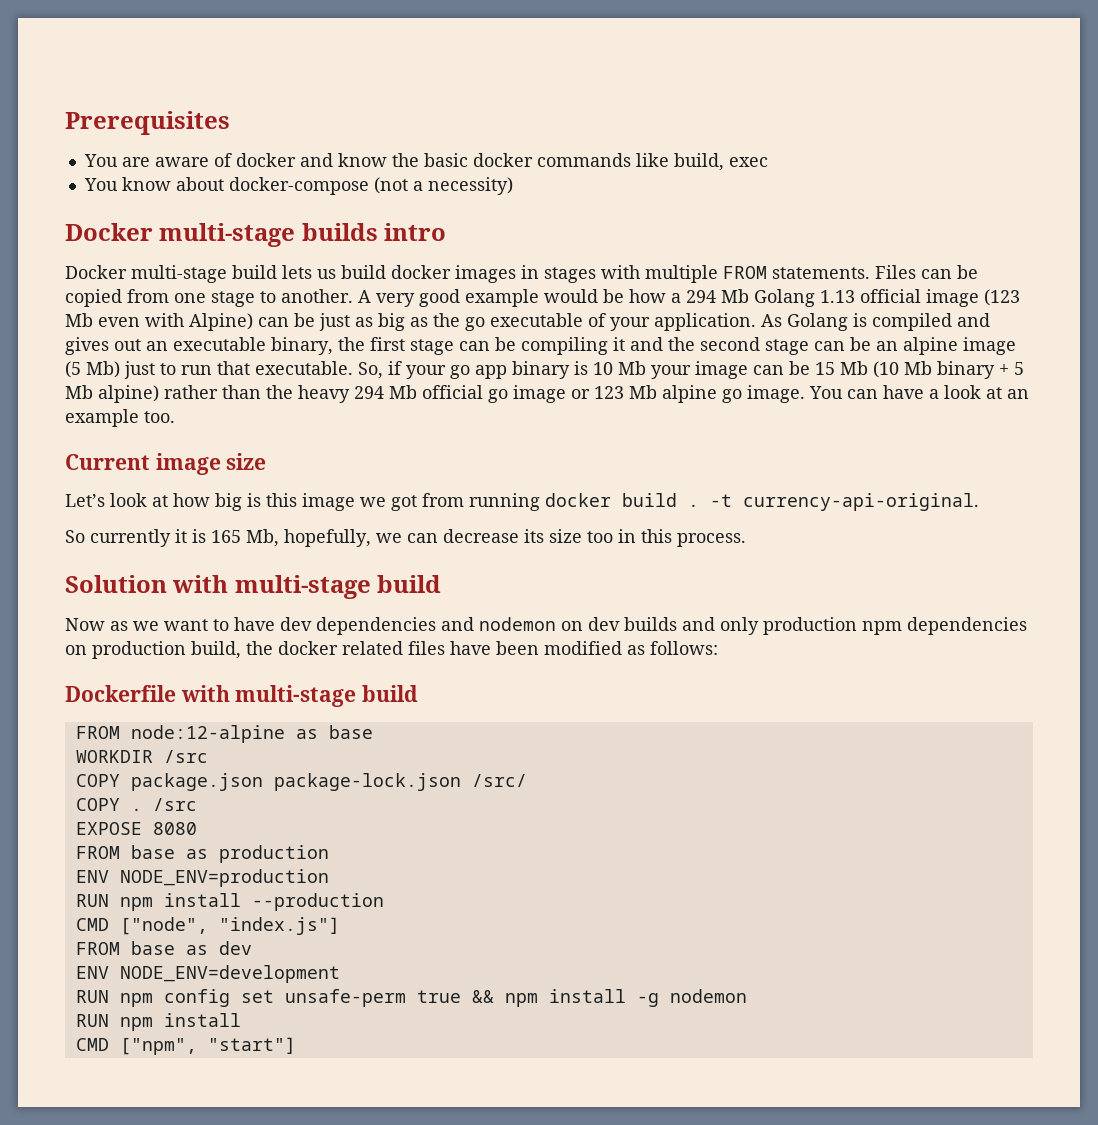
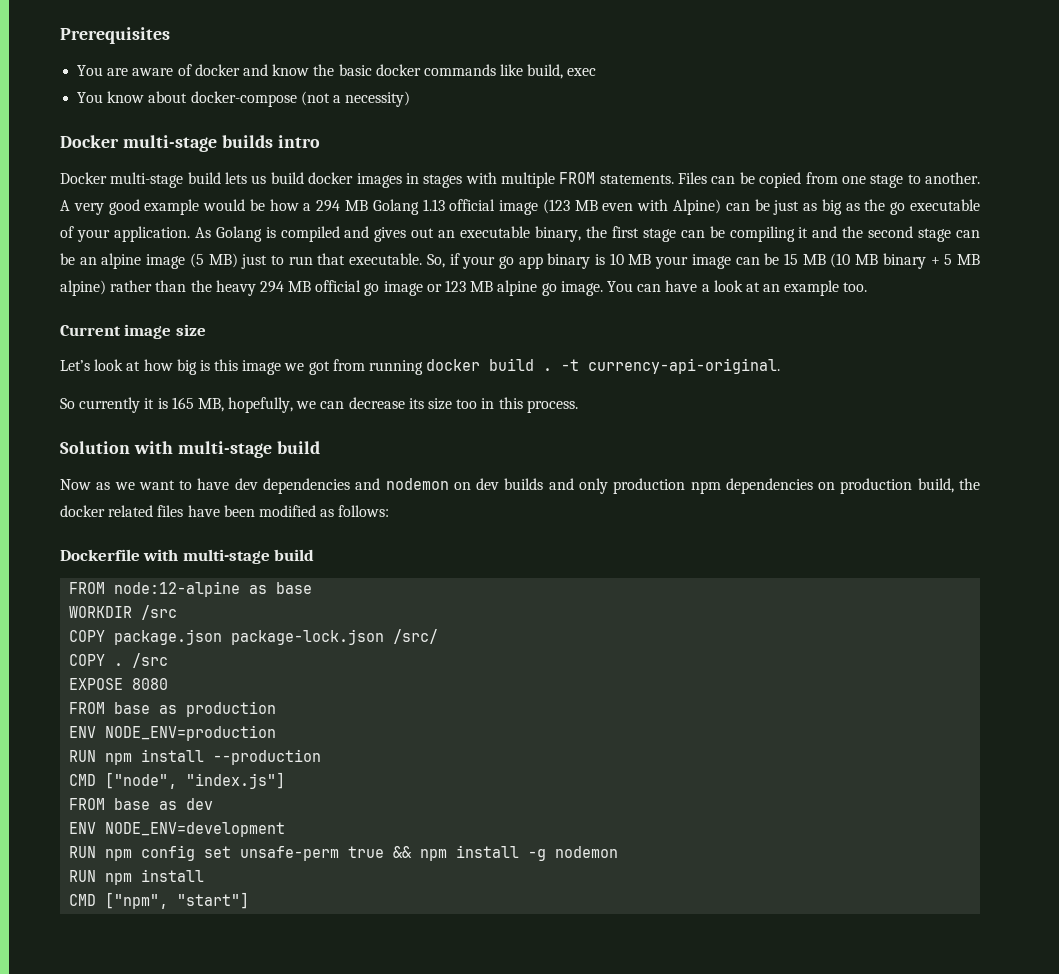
[721,289,749,303] Mb -> [345,200,368,211] MB
[65,313,93,327] Mb -> [574,200,598,211] MB
[86,361,120,378] Mb) -> [208,253,238,268] MB)
[618,361,646,375] Mb -> [628,254,652,265] MB
[840,361,932,378] Mb (10 Mb -> [802,253,879,268] MB (10 MB
[65,385,93,399] Mb -> [957,254,981,265] MB
[389,385,417,399] Mb -> [288,281,312,292] MB
[629,385,657,399] Mb -> [470,281,494,292] MB
[246,529,279,547] Mb, -> [197,398,224,412] MB,

